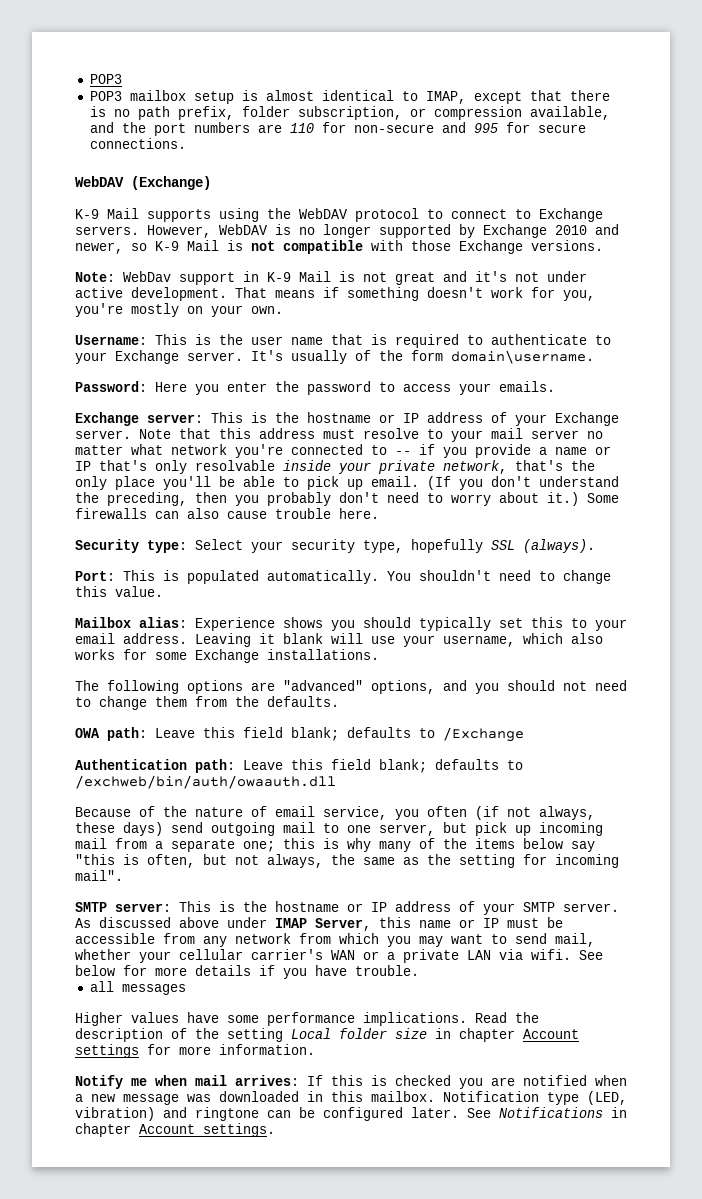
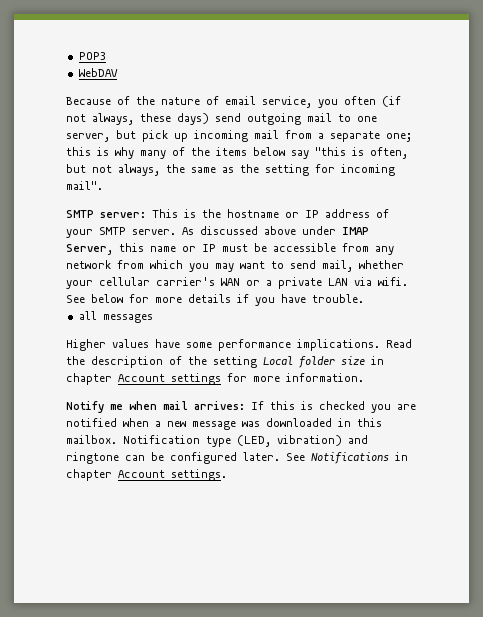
[89,90,610,104] [89,106,610,120] [89,122,586,136] [89,138,186,149] [75,176,211,190] [75,208,603,222] [75,224,619,238] [75,240,603,254] [75,271,587,285] [75,287,595,301] [75,303,283,317] [75,334,611,348] [75,350,594,364] [75,381,555,395] [75,412,619,426] [75,428,603,442] [75,444,611,458] [75,460,595,474] [75,476,619,490] [75,492,619,506] [75,508,379,519] [75,539,595,553] [75,570,611,584] [75,586,163,597] [75,617,627,631] [75,633,603,647] [75,649,379,663] [75,680,627,694] [75,696,339,710] [75,727,524,742] [75,759,523,773] [75,775,336,789] POP3 mailbox setup is almost identical to IMAP, except that there is no path prefix, folder subscription, or compression available, and the port numbers are 110 for non-secure and 995 for secure connections. // WebDAV (Exchange) // K-9 Mail supports using the WebDAV protocol to connect to Exchange servers. However, WebDAV is no longer supported by Exchange 2010 and newer, so K-9 Mail is not compatible with those Exchange versions. // Note: WebDav support in K-9 Mail is not great and it's not under active development. That means if something doesn't work for you, you're mostly on your own. // Username: This is the user name that is required to authenticate to your Exchange server. It's usually of the form domain\username. // Password: Here you enter the password to access your emails. // Exchange server: This is the hostname or IP address of your Exchange server. Note that this address must resolve to your mail server no matter what network you're connected to -- if you provide a name or IP that's only resolvable inside your private network, that's the only place you'll be able to pick up email. (If you don't understand the preceding, then you probably don't need to worry about it.) Some firewalls can also cause trouble here. // Security type: Select your security type, hopefully SSL (always). // Port: This is populated automatically. You shouldn't need to change this value. // Mailbox alias: Experience shows you should typically set this to your email address. Leaving it blank will use your username, which also works for some Exchange installations. // The following options are "advanced" options, and you should not need to change them from the defaults. // OWA path: Leave this field blank; defaults to /Exchange // Authentication path: Leave this field blank; defaults to /exchweb/bin/auth/owaauth.dll -> [78,68,118,77] WebDAV

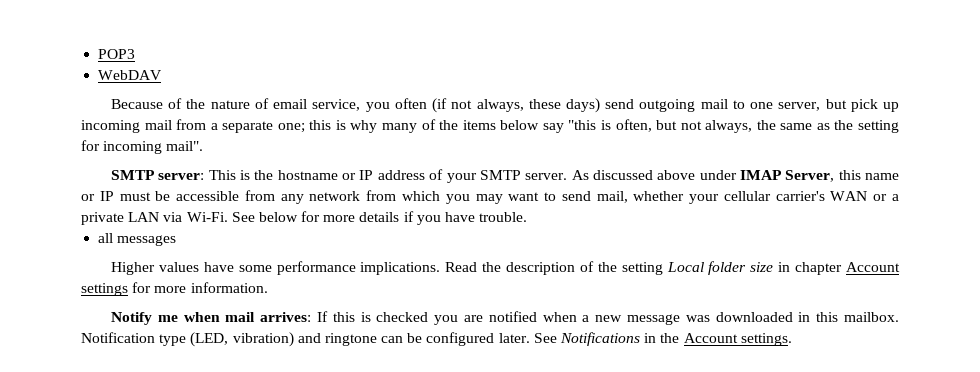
[378,277,408,286] wifi. -> [186,212,228,222] Wi-Fi.
[66,469,112,481] chapter -> [660,333,680,343] the

